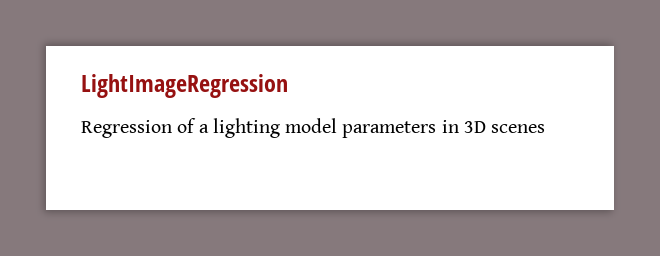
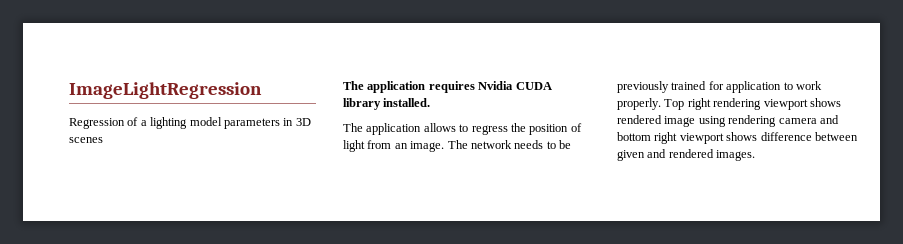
[81,74,288,98] LightImageRegression -> [69,82,262,99] ImageLightRegression
(546, 128) none -> [343,81,552,93] [343,98,431,110] [343,123,582,135] [343,140,571,152] [617,81,822,93] [617,98,841,110] [617,115,839,127] [617,132,858,144] [617,149,756,161] // The application requires Nvidia CUDA library installed. // The application allows to regress the position of light from an image. The network needs to be previously trained for application to work properly. Top right rendering viewport shows rendered image using rendering camera and bottom right viewport shows difference between given and rendered images.

